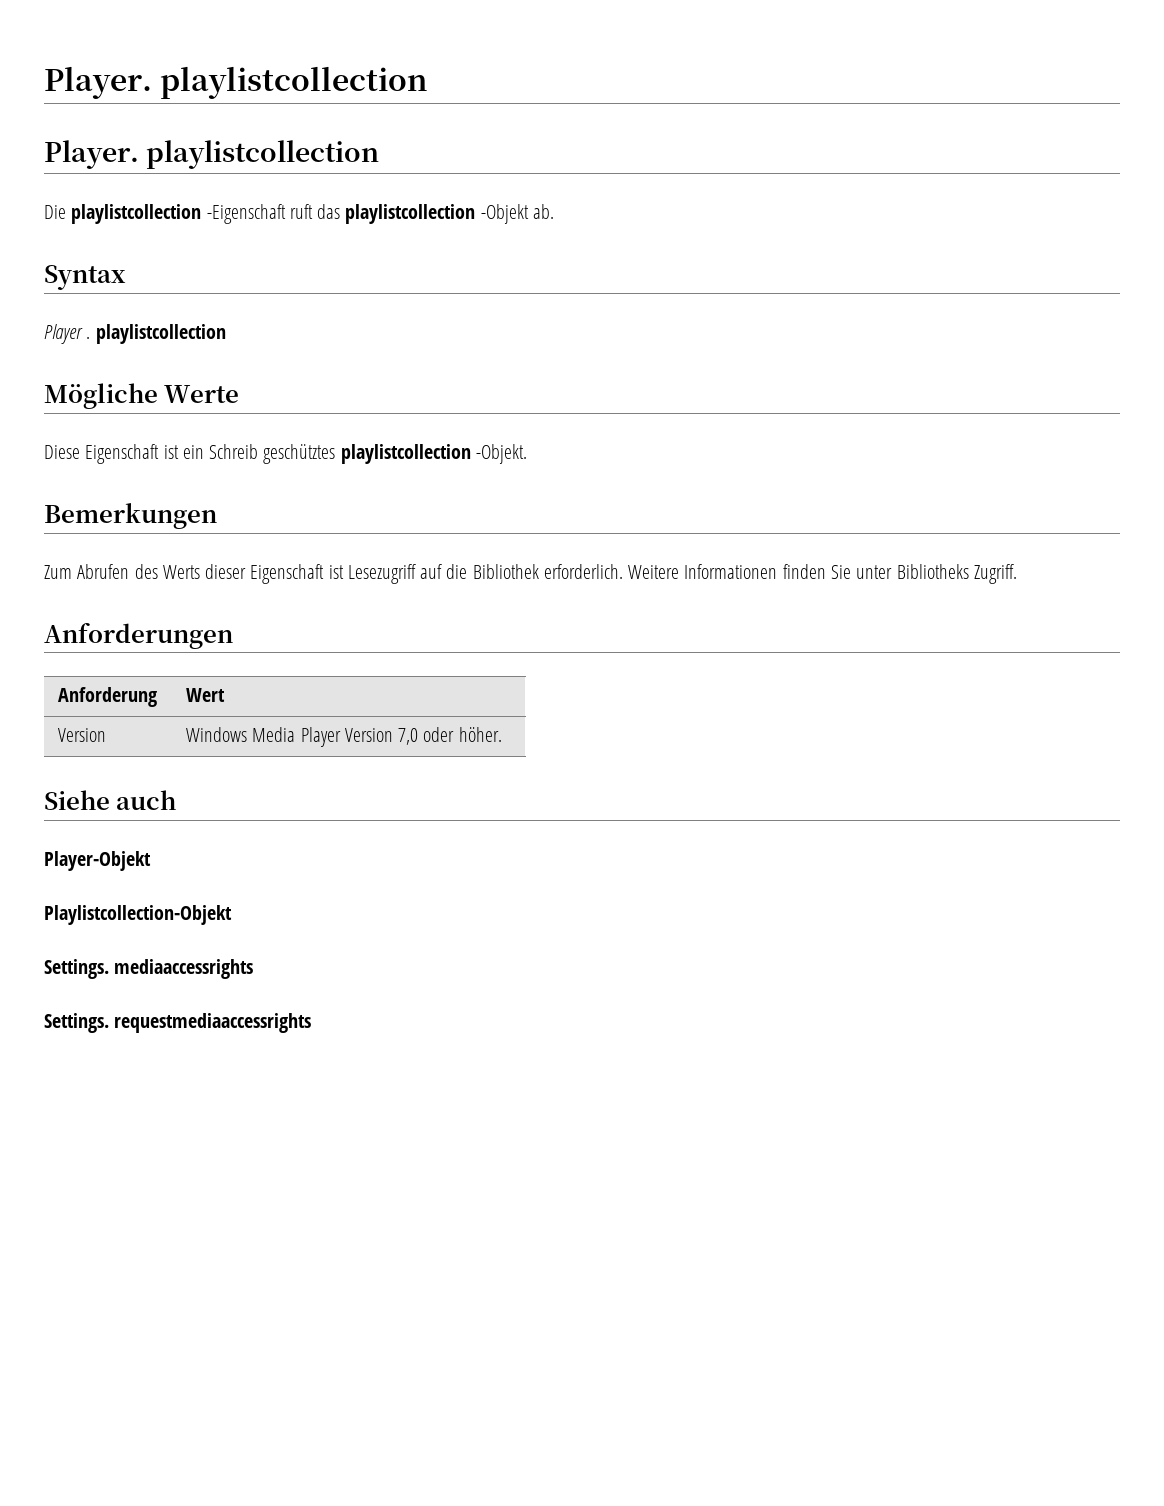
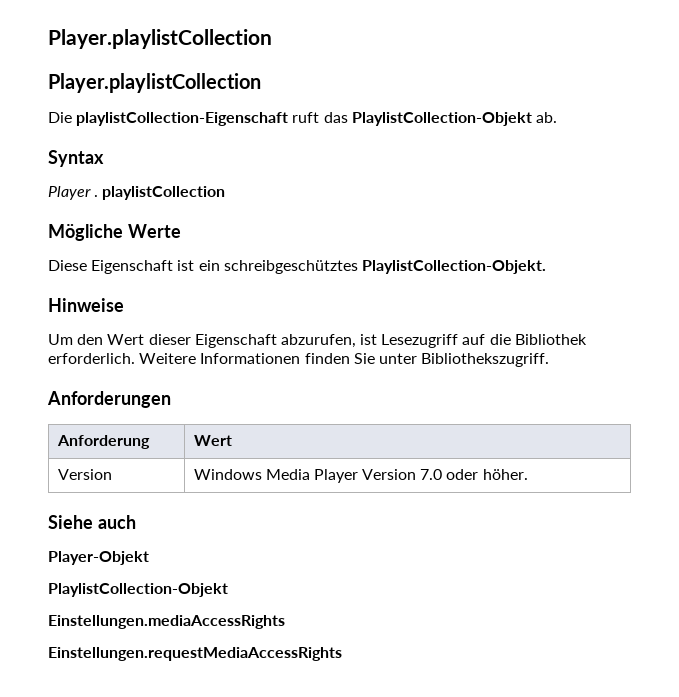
[44,66,429,99] [44,140,380,169] [44,204,529,224] Player. playlistcollection // Player. playlistcollection // Die playlistcollection -Eigenschaft ruft das playlistcollection -Objekt -> [48,29,272,49] [48,73,261,93] [48,112,532,126] Player.playlistCollection // Player.playlistCollection // Die playlistCollection-Eigenschaft ruft das PlaylistCollection-Objekt
[95,324,226,344] playlistcollection -> [102,186,226,200] playlistCollection
[209,444,527,464] [44,503,217,529] [44,564,200,579] Schreib geschütztes playlistcollection -Objekt. // Bemerkungen // Zum Abrufen des Werts -> [223,260,546,274] [48,298,124,312] [48,334,145,345] schreibgeschütztes PlaylistCollection-Objekt. // Hinweise // Um den Wert
(325, 574) none -> [280,334,356,348] abzurufen,
[896,564,1017,584] Bibliotheks Zugriff. -> [421,353,550,367] Bibliothekszugriff.
[398,728,419,745] 7,0 -> [420,469,443,480] 7.0
[44,905,232,925] [44,959,254,979] [44,1013,312,1033] Playlistcollection-Objekt // Settings. mediaaccessrights // Settings. requestmediaaccessrights -> [48,583,228,597] [48,615,285,629] [48,647,342,661] PlaylistCollection-Objekt // Einstellungen.mediaAccessRights // Einstellungen.requestMediaAccessRights

